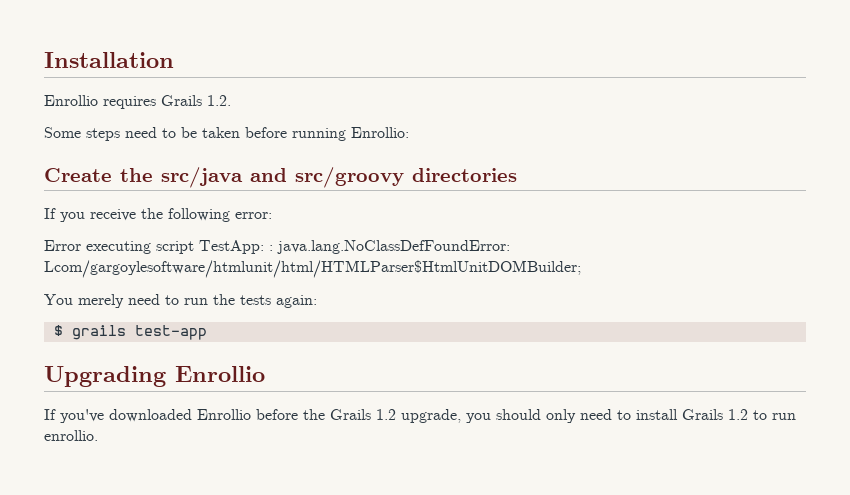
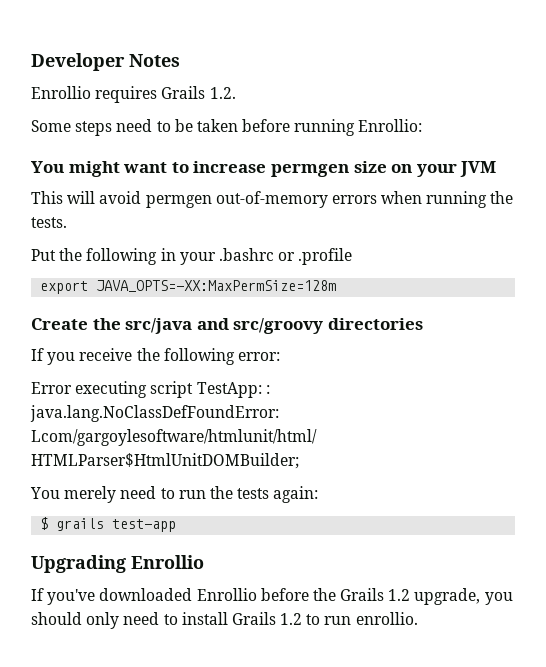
[44,52,174,68] Installation -> [31,53,180,71] Developer Notes
(409, 132) none -> [31,161,497,177] [31,191,514,208] [31,217,67,228] [31,248,353,265] [40,280,337,294] // You might want to increase permgen size on your JVM // This will avoid permgen out-of-memory errors when running the tests. // Put the following in your .bashrc or .profile // export JAVA_OPTS=-XX:MaxPermSize=128m

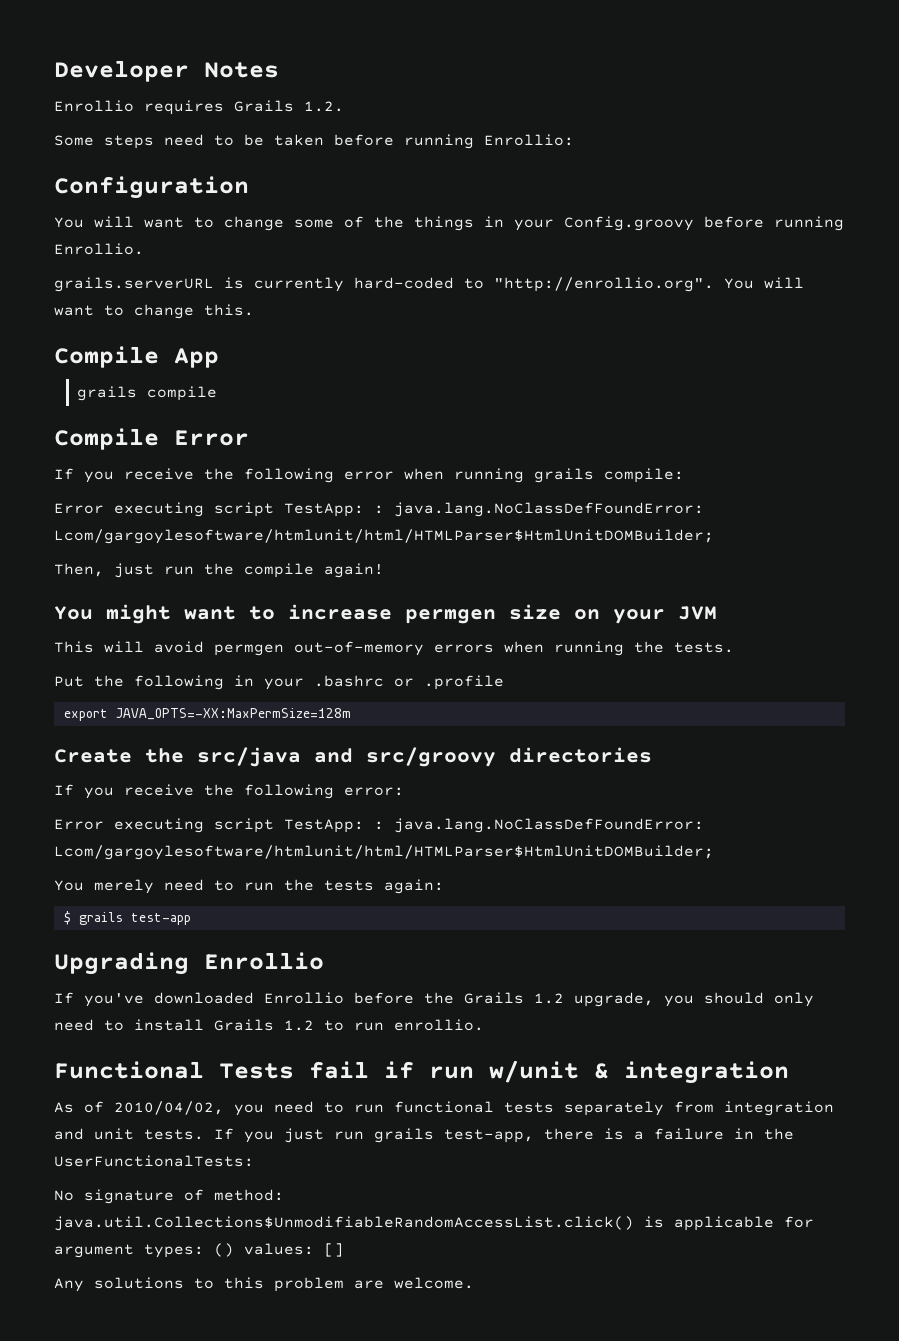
(423, 125) none -> [54,176,249,199] [54,216,844,231] [54,243,144,255] [54,277,804,292] [54,304,254,319] [54,346,219,368] [77,386,218,401] [54,428,249,450] [54,468,684,483] [54,502,704,517] [54,529,714,544] [54,563,384,578] // Configuration // You will want to change some of the things in your Config.groovy before running Enrollio. // grails.serverURL is currently hard-coded to "http://enrollio.org". You will want to change this. // Compile App // grails compile // Compile Error // If you receive the following error when running grails compile: // Error executing script TestApp: : java.lang.NoClassDefFoundError: Lcom/gargoylesoftware/htmlunit/html/HTMLParser$HtmlUnitDOMBuilder; // Then, just run the compile again!
(418, 618) none -> [54,1060,789,1084] [54,1101,834,1116] [54,1128,794,1143] [54,1155,254,1167] [54,1189,284,1204] [54,1216,814,1231] [54,1243,344,1258] [54,1277,474,1292] // Functional Tests fail if run w/unit & integration // As of 2010/04/02, you need to run functional tests separately from integration and unit tests. If you just run grails test-app, there is a failure in the UserFunctionalTests: // No signature of method: java.util.Collections$UnmodifiableRandomAccessList.click() is applicable for argument types: () values: [] // Any solutions to this problem are welcome.

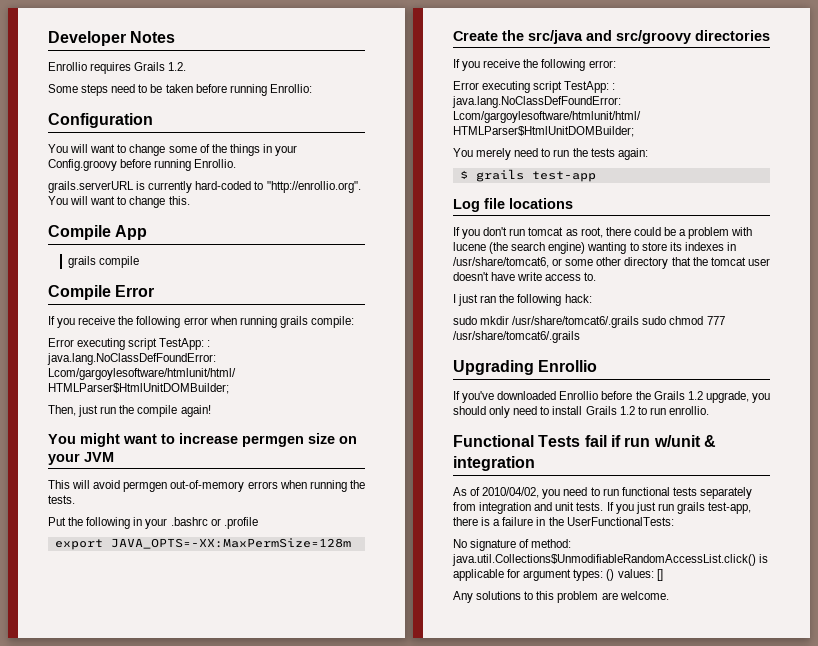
(191, 919) none -> [453,198,573,212] [453,227,753,239] [453,242,736,254] [453,257,770,269] [453,272,597,281] [453,294,592,306] [453,316,725,328] [453,331,580,343] // Log file locations // If you don't run tomcat as root, there could be a problem with lucene (the search engine) wanting to store its indexes in /usr/share/tomcat6, or some other directory that the tomcat user doesn't have write access to. // I just ran the following hack: // sudo mkdir /usr/share/tomcat6/.grails sudo chmod 777 /usr/share/tomcat6/.grails

